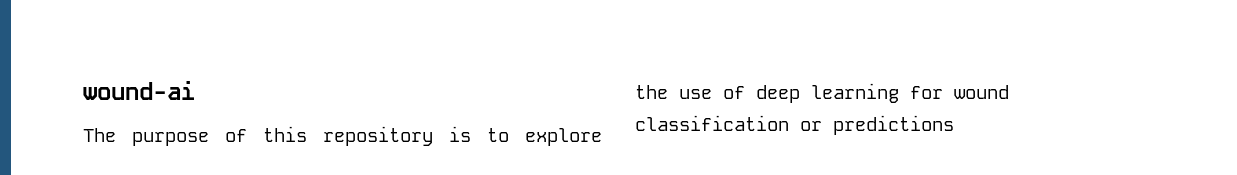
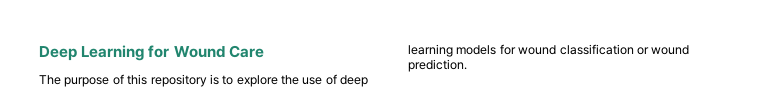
[83,81,195,100] wound-ai -> [39,45,264,61] Deep Learning for Wound Care
(899, 93) none -> [456,45,497,55] models
[833,115,954,135] predictions -> [651,45,690,55] [408,59,467,72] wound prediction.

